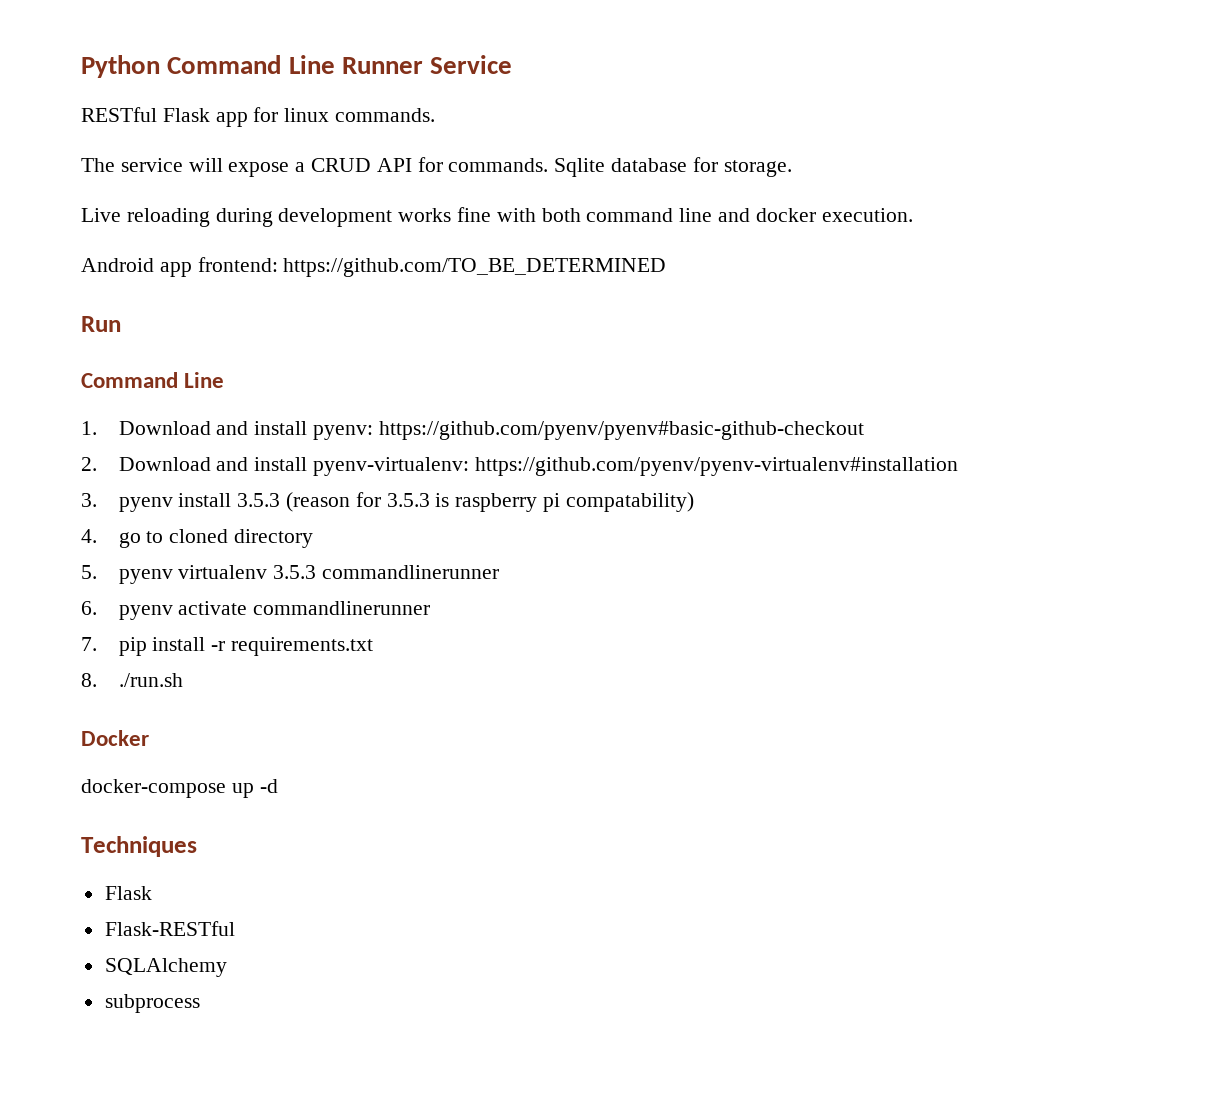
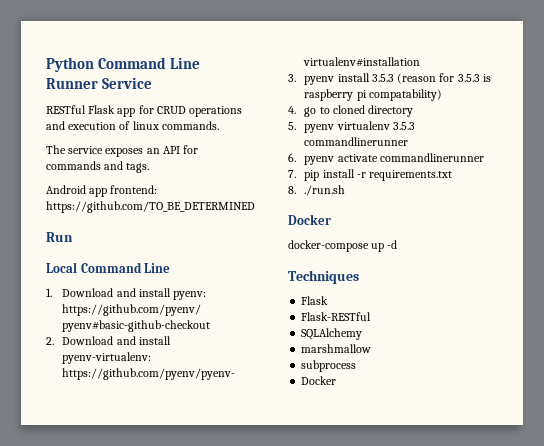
(279, 114) none -> [156,106,243,117] [46,121,131,130] CRUD operations and execution of
[188,157,792,177] [81,207,913,227] will expose a CRUD API for commands. Sqlite database for storage. // Live reloading during development works fine with both command line and docker execution. -> [105,145,199,157] [46,161,150,173] exposes an API for commands and tags.
(121, 324) none -> [46,262,77,273] Local
(227, 967) none -> [301,344,372,353] // marshmallow
(200, 1003) none -> [301,376,337,385] // Docker

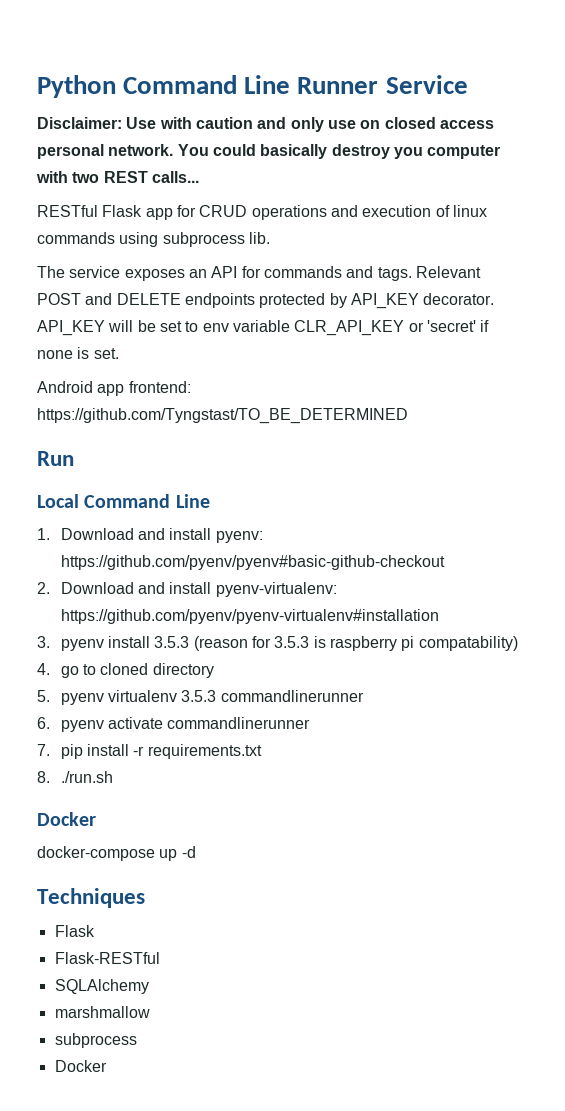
(153, 83) none -> [37,117,494,132] [37,144,501,159] [36,171,199,183] // Disclaimer: Use with caution and only use on closed access personal network. You could basically destroy you computer with two REST calls...
[161,121,219,130] commands. -> [37,232,270,247] commands using subprocess lib.
(150, 168) none -> [415,266,481,278] [37,293,495,309] [37,320,490,336] [37,347,119,359] Relevant POST and DELETE endpoints protected by API_KEY decorator. API_KEY will be set to env variable CLR_API_KEY or 'secret' if none is set.
[46,201,255,213] https://github.com/TO_BE_DETERMINED -> [37,408,408,424] https://github.com/Tyngstast/TO_BE_DETERMINED

